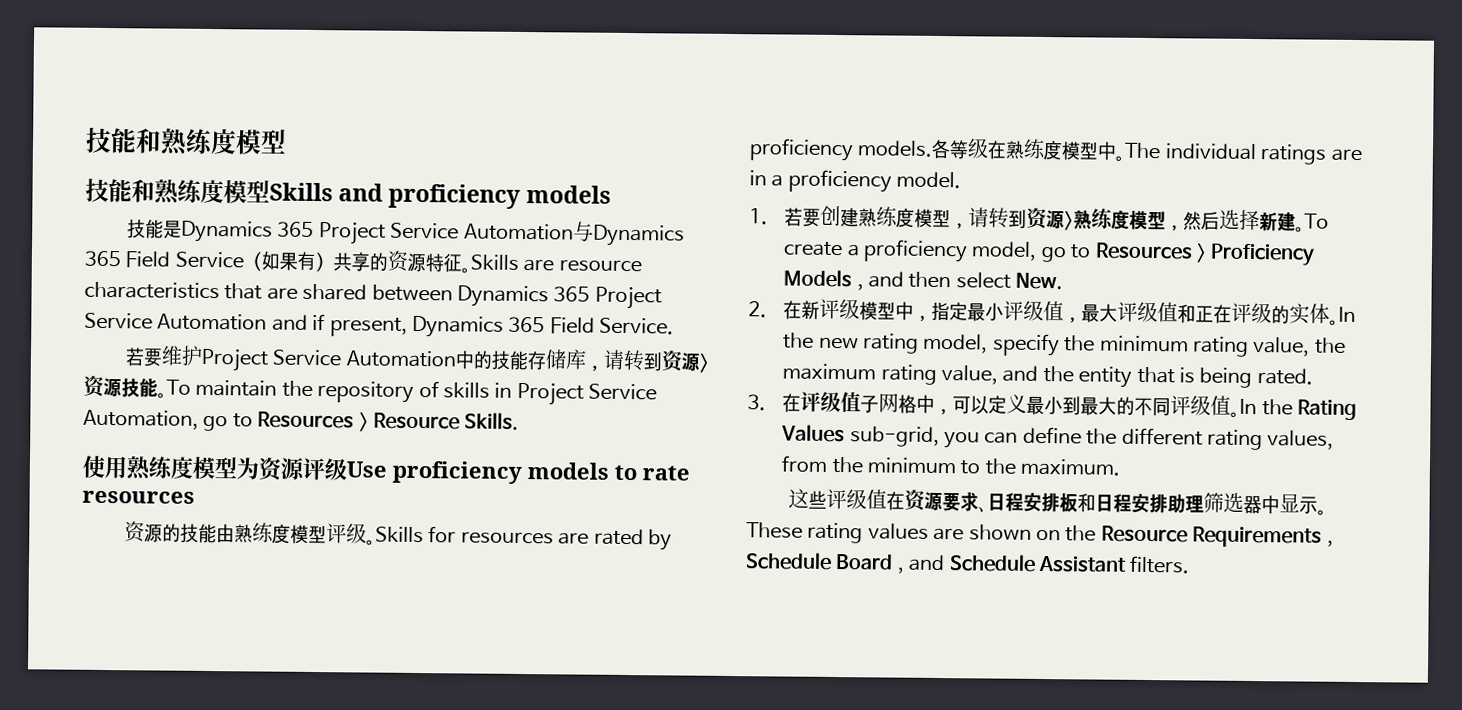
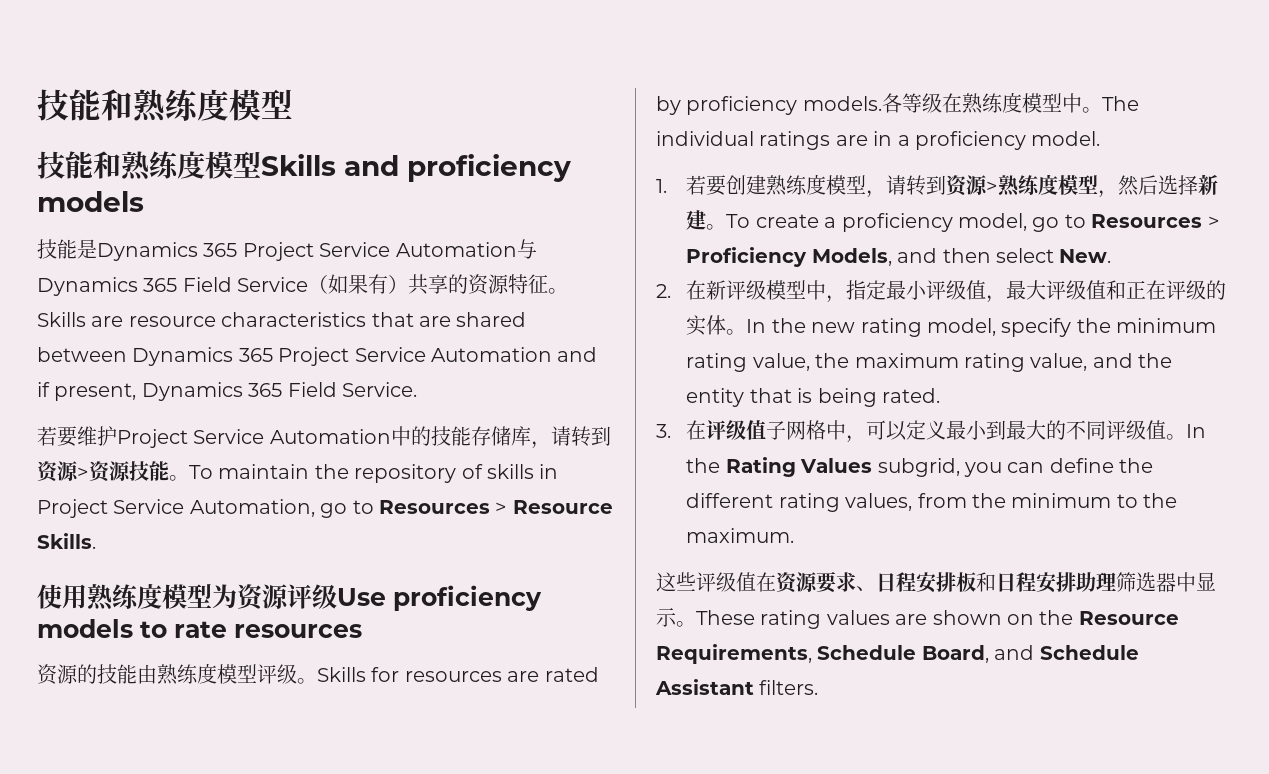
[783,269,864,291] Models , -> [811,248,892,266] Models,
[849,426,940,448] sub-grid, -> [877,458,960,477] subgrid,
[1192,526,1334,548] [745,552,904,574] Requirements , Schedule Board , -> [656,644,989,664] Requirements, Schedule Board,

